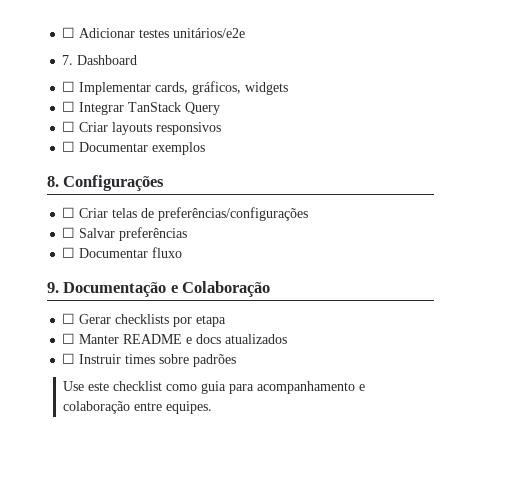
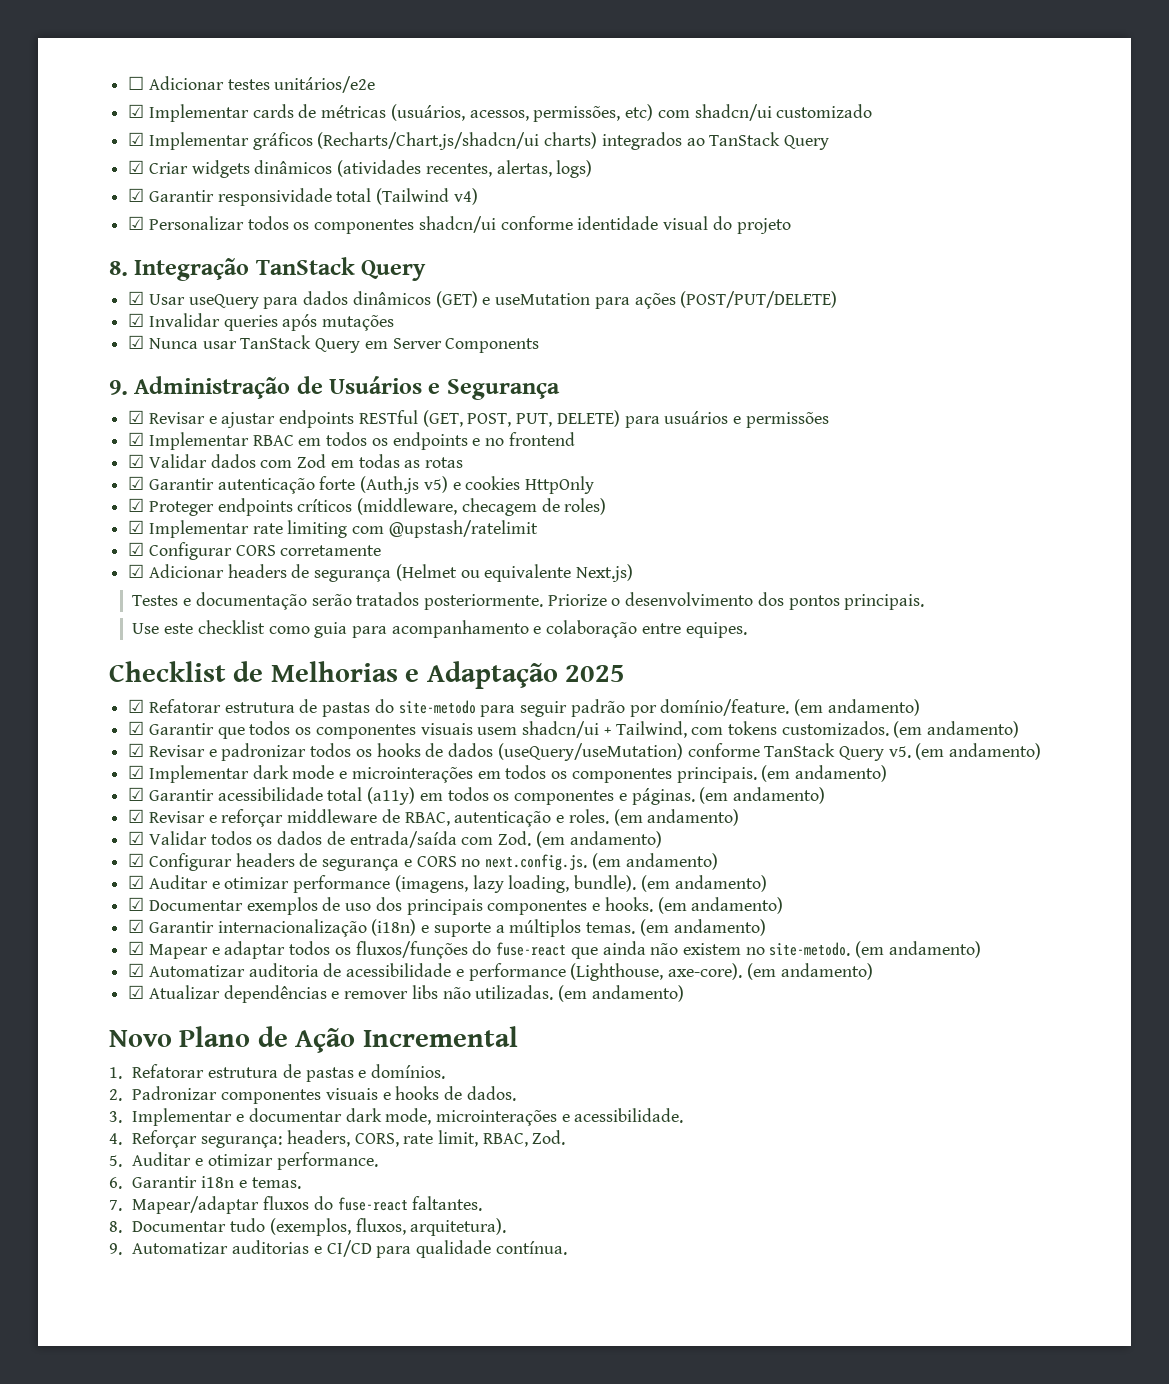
[62,55,138,65] [62,81,289,95] [62,101,221,115] [62,121,222,135] [62,141,206,155] [47,175,165,191] [62,207,309,221] [62,227,188,241] [62,247,183,258] [47,281,271,297] [62,313,227,327] [62,333,288,344] [62,353,237,367] 7. Dashboard // ☐ Implementar cards, gráficos, widgets // ☐ Integrar TanStack Query // ☐ Criar layouts responsivos // ☐ Documentar exemplos // 8. Configurações // ☐ Criar telas de preferências/configurações // ☐ Salvar preferências // ☐ Documentar fluxo // 9. Documentação e Colaboração // ☐ Gerar checklists por etapa // ☐ Manter README e docs atualizados // ☐ Instruir times sobre padrões -> [128,104,873,122] [128,132,830,150] [128,160,593,178] [128,188,478,206] [128,216,791,234] [109,257,427,281] [128,291,838,309] [128,313,395,331] [128,335,540,353] [109,376,560,400] [128,410,829,428] [128,432,575,450] [128,454,464,468] [128,476,595,494] [128,498,607,516] [128,520,538,538] [128,542,382,560] [128,564,634,582] [132,592,925,610] ☑ Implementar cards de métricas (usuários, acessos, permissões, etc) com shadcn/ui customizado // ☑ Implementar gráficos (Recharts/Chart.js/shadcn/ui charts) integrados ao TanStack Query // ☑ Criar widgets dinâmicos (atividades recentes, alertas, logs) // ☑ Garantir responsividade total (Tailwind v4) // ☑ Personalizar todos os componentes shadcn/ui conforme identidade visual do projeto // 8. Integração TanStack Query // ☑ Usar useQuery para dados dinâmicos (GET) e useMutation para ações (POST/PUT/DELETE) // ☑ Invalidar queries após mutações // ☑ Nunca usar TanStack Query em Server Components // 9. Administração de Usuários e Segurança // ☑ Revisar e ajustar endpoints RESTful (GET, POST, PUT, DELETE) para usuários e permissões // ☑ Implementar RBAC em todos os endpoints e no frontend // ☑ Validar dados com Zod em todas as rotas // ☑ Garantir autenticação forte (Auth.js v5) e cookies HttpOnly // ☑ Proteger endpoints críticos (middleware, checagem de roles) // ☑ Implementar rate limiting com @upstash/ratelimit // ☑ Configurar CORS corretamente // ☑ Adicionar headers de segurança (Helmet ou equivalente Next.js) // Testes e documentação serão tratados posteriormente. Priorize o desenvolvimento dos pontos principais.
(213, 407) none -> [109,661,626,689] [128,699,920,717] [128,721,1020,739] [128,743,1042,761] [128,765,887,783] [128,787,825,805] [128,809,740,827] [128,831,662,848] [128,853,718,871] [128,875,767,893] [128,897,784,915] [128,919,766,937] [128,941,981,959] [128,963,873,981] [128,985,684,1003] [109,1026,518,1053] [109,1064,445,1082] [109,1086,516,1104] [109,1108,684,1126] [109,1130,566,1148] [109,1152,378,1170] [109,1176,301,1189] [109,1196,483,1214] [109,1218,507,1236] [109,1240,567,1258] // Checklist de Melhorias e Adaptação 2025 // ☑ Refatorar estrutura de pastas do site-metodo para seguir padrão por domínio/feature. (em andamento) // ☑ Garantir que todos os componentes visuais usem shadcn/ui + Tailwind, com tokens customizados. (em andamento) // ☑ Revisar e padronizar todos os hooks de dados (useQuery/useMutation) conforme TanStack Query v5. (em andamento) // ☑ Implementar dark mode e microinterações em todos os componentes principais. (em andamento) // ☑ Garantir acessibilidade total (a11y) em todos os componentes e páginas. (em andamento) // ☑ Revisar e reforçar middleware de RBAC, autenticação e roles. (em andamento) // ☑ Validar todos os dados de entrada/saída com Zod. (em andamento) // ☑ Configurar headers de segurança e CORS no next.config.js. (em andamento) // ☑ Auditar e otimizar performance (imagens, lazy loading, bundle). (em andamento) // ☑ Documentar exemplos de uso dos principais componentes e hooks. (em andamento) // ☑ Garantir internacionalização (i18n) e suporte a múltiplos temas. (em andamento) // ☑ Mapear e adaptar todos os fluxos/funções do fuse-react que ainda não existem no site-metodo. (em andamento) // ☑ Automatizar auditoria de acessibilidade e performance (Lighthouse, axe-core). (em andamento) // ☑ Atualizar dependências e remover libs não utilizadas. (em andamento) // Novo Plano de Ação Incremental // 1. Refatorar estrutura de pastas e domínios. // 2. Padronizar componentes visuais e hooks de dados. // 3. Implementar e documentar dark mode, microinterações e acessibilidade. // 4. Reforçar segurança: headers, CORS, rate limit, RBAC, Zod. // 5. Auditar e otimizar performance. // 6. Garantir i18n e temas. // 7. Mapear/adaptar fluxos do fuse-react faltantes. // 8. Documentar tudo (exemplos, fluxos, arquitetura). // 9. Automatizar auditorias e CI/CD para qualidade contínua.

